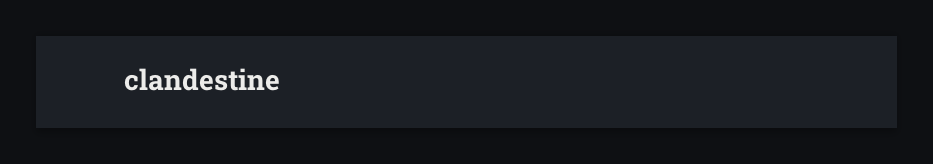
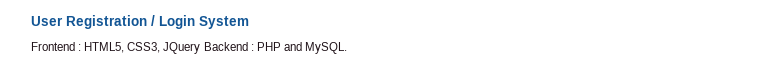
[124,68,280,91] clandestine -> [31,15,249,29] [31,42,347,54] User Registration / Login System // Frontend : HTML5, CSS3, JQuery Backend : PHP and MySQL.

